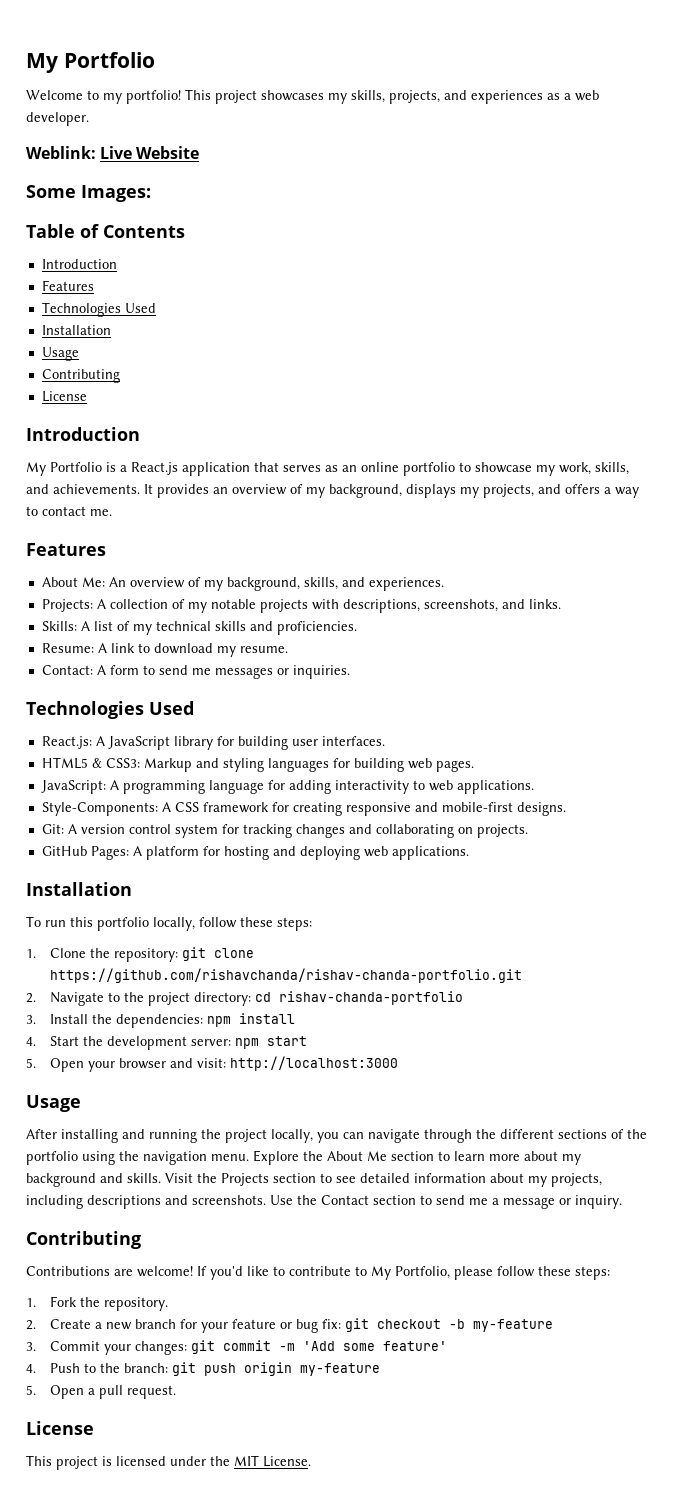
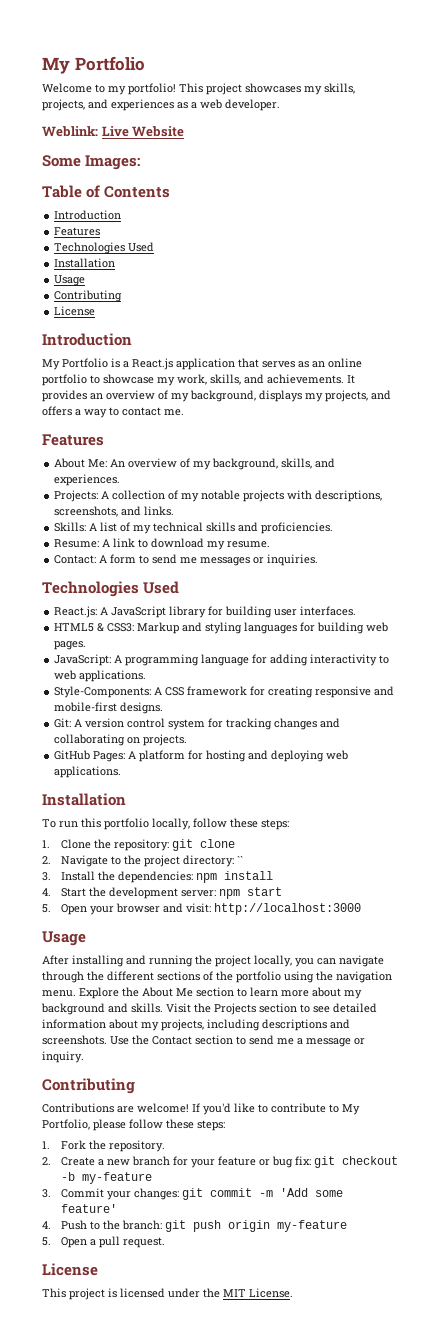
[50,968,523,983] https://github.com/rishavchanda/rishav-chanda-portfolio.git -> (236, 843) none
[255,991,464,1005] cd rishav-chanda-portfolio -> [237,856,244,864] ``

